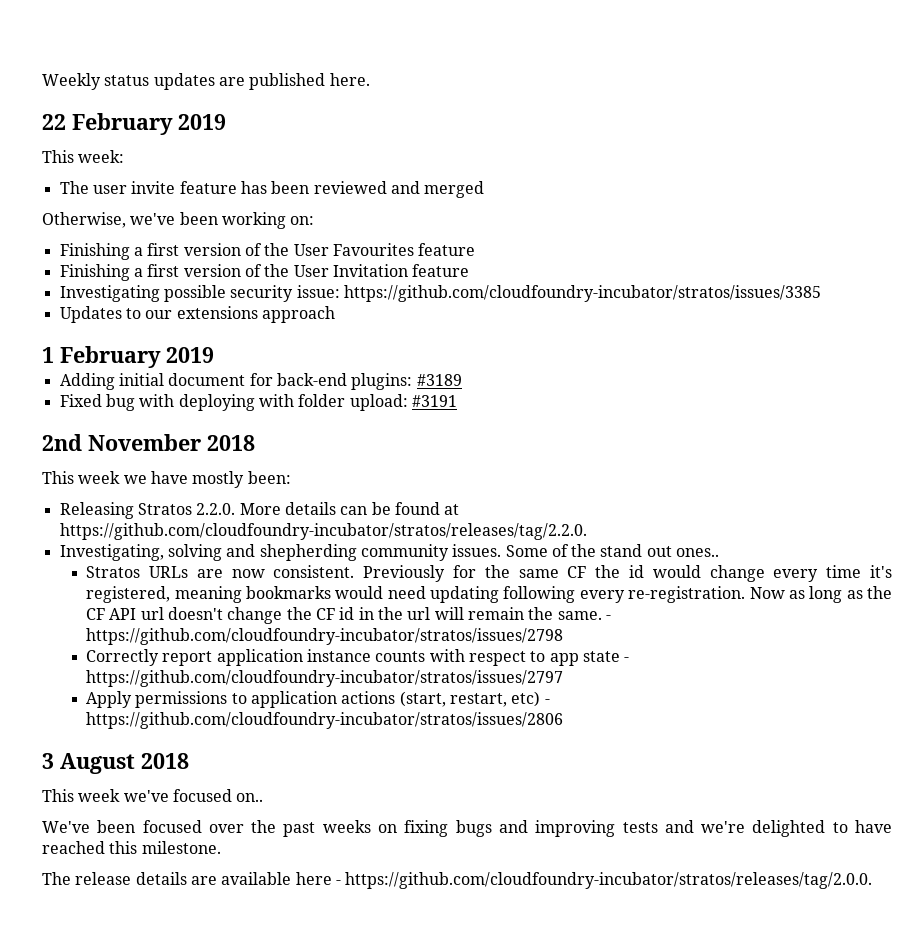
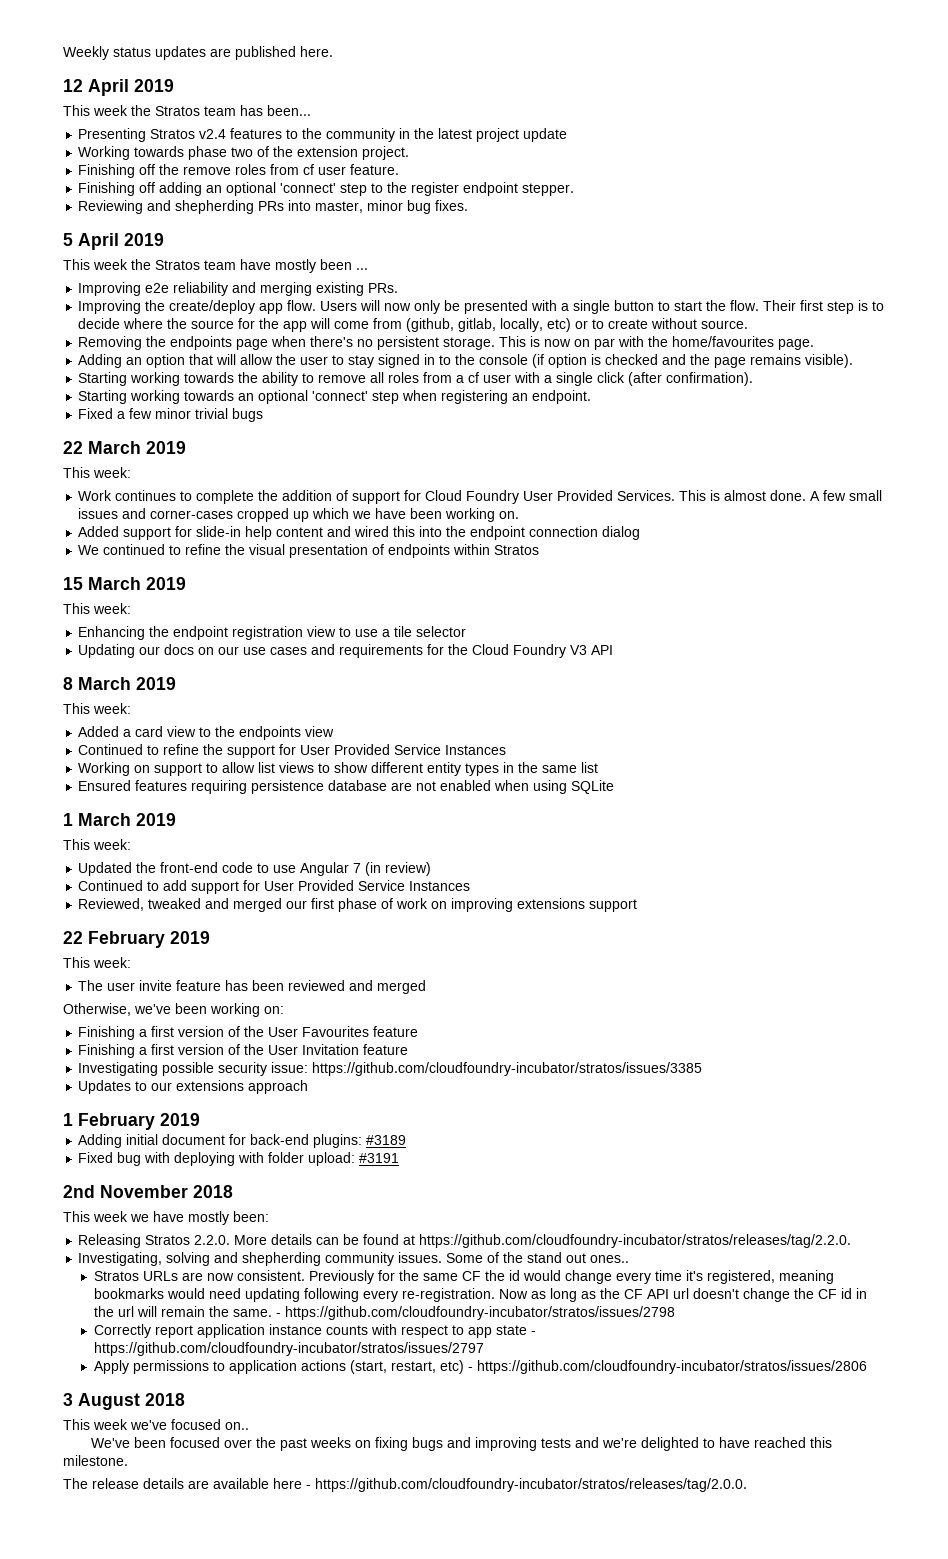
(370, 79) none -> [63,79,174,96] [63,105,311,116] [78,128,568,142] [78,146,410,160] [78,164,400,178] [78,182,575,196] [78,200,469,214] [63,233,164,250] [63,259,368,273] [78,282,399,296] [78,300,885,314] [78,318,749,332] [78,336,815,350] [78,354,854,368] [78,372,754,386] [78,390,592,404] [78,408,264,422] [63,441,186,454] [63,467,131,478] [78,490,883,504] [78,508,520,522] [78,526,641,540] [78,544,540,558] [63,577,186,590] [63,603,131,614] [78,626,467,640] [78,644,614,658] [63,677,176,690] [63,703,131,714] [78,726,335,740] [78,744,507,758] [78,762,599,776] [78,780,615,794] [63,813,176,826] [63,839,131,850] [78,862,432,876] [78,880,471,894] [78,898,638,912] // 12 April 2019 // This week the Stratos team has been... // Presenting Stratos v2.4 features to the community in the latest project update // Working towards phase two of the extension project. // Finishing off the remove roles from cf user feature. // Finishing off adding an optional 'connect' step to the register endpoint stepper. // Reviewing and shepherding PRs into master, minor bug fixes. // 5 April 2019 // This week the Stratos team have mostly been ... // Improving e2e reliability and merging existing PRs. // Improving the create/deploy app flow. Users will now only be presented with a single button to start the flow. Their first step is to decide where the source for the app will come from (github, gitlab, locally, etc) or to create without source. // Removing the endpoints page when there's no persistent storage. This is now on par with the home/favourites page. // Adding an option that will allow the user to stay signed in to the console (if option is checked and the page remains visible). // Starting working towards the ability to remove all roles from a cf user with a single click (after confirmation). // Starting working towards an optional 'connect' step when registering an endpoint. // Fixed a few minor trivial bugs // 22 March 2019 // This week: // Work continues to complete the addition of support for Cloud Foundry User Provided Services. This is almost done. A few small issues and corner-cases cropped up which we have been working on. // Added support for slide-in help content and wired this into the endpoint connection dialog // We continued to refine the visual presentation of endpoints within Stratos // 15 March 2019 // This week: // Enhancing the endpoint registration view to use a tile selector // Updating our docs on our use cases and requirements for the Cloud Foundry V3 API // 8 March 2019 // This week: // Added a card view to the endpoints view // Continued to refine the support for User Provided Service Instances // Working on support to allow list views to show different entity types in the same list // Ensured features requiring persistence database are not enabled when using SQLite // 1 March 2019 // This week: // Updated the front-end code to use Angular 7 (in review) // Continued to add support for User Provided Service Instances // Reviewed, tweaked and merged our first phase of work on improving extensions support

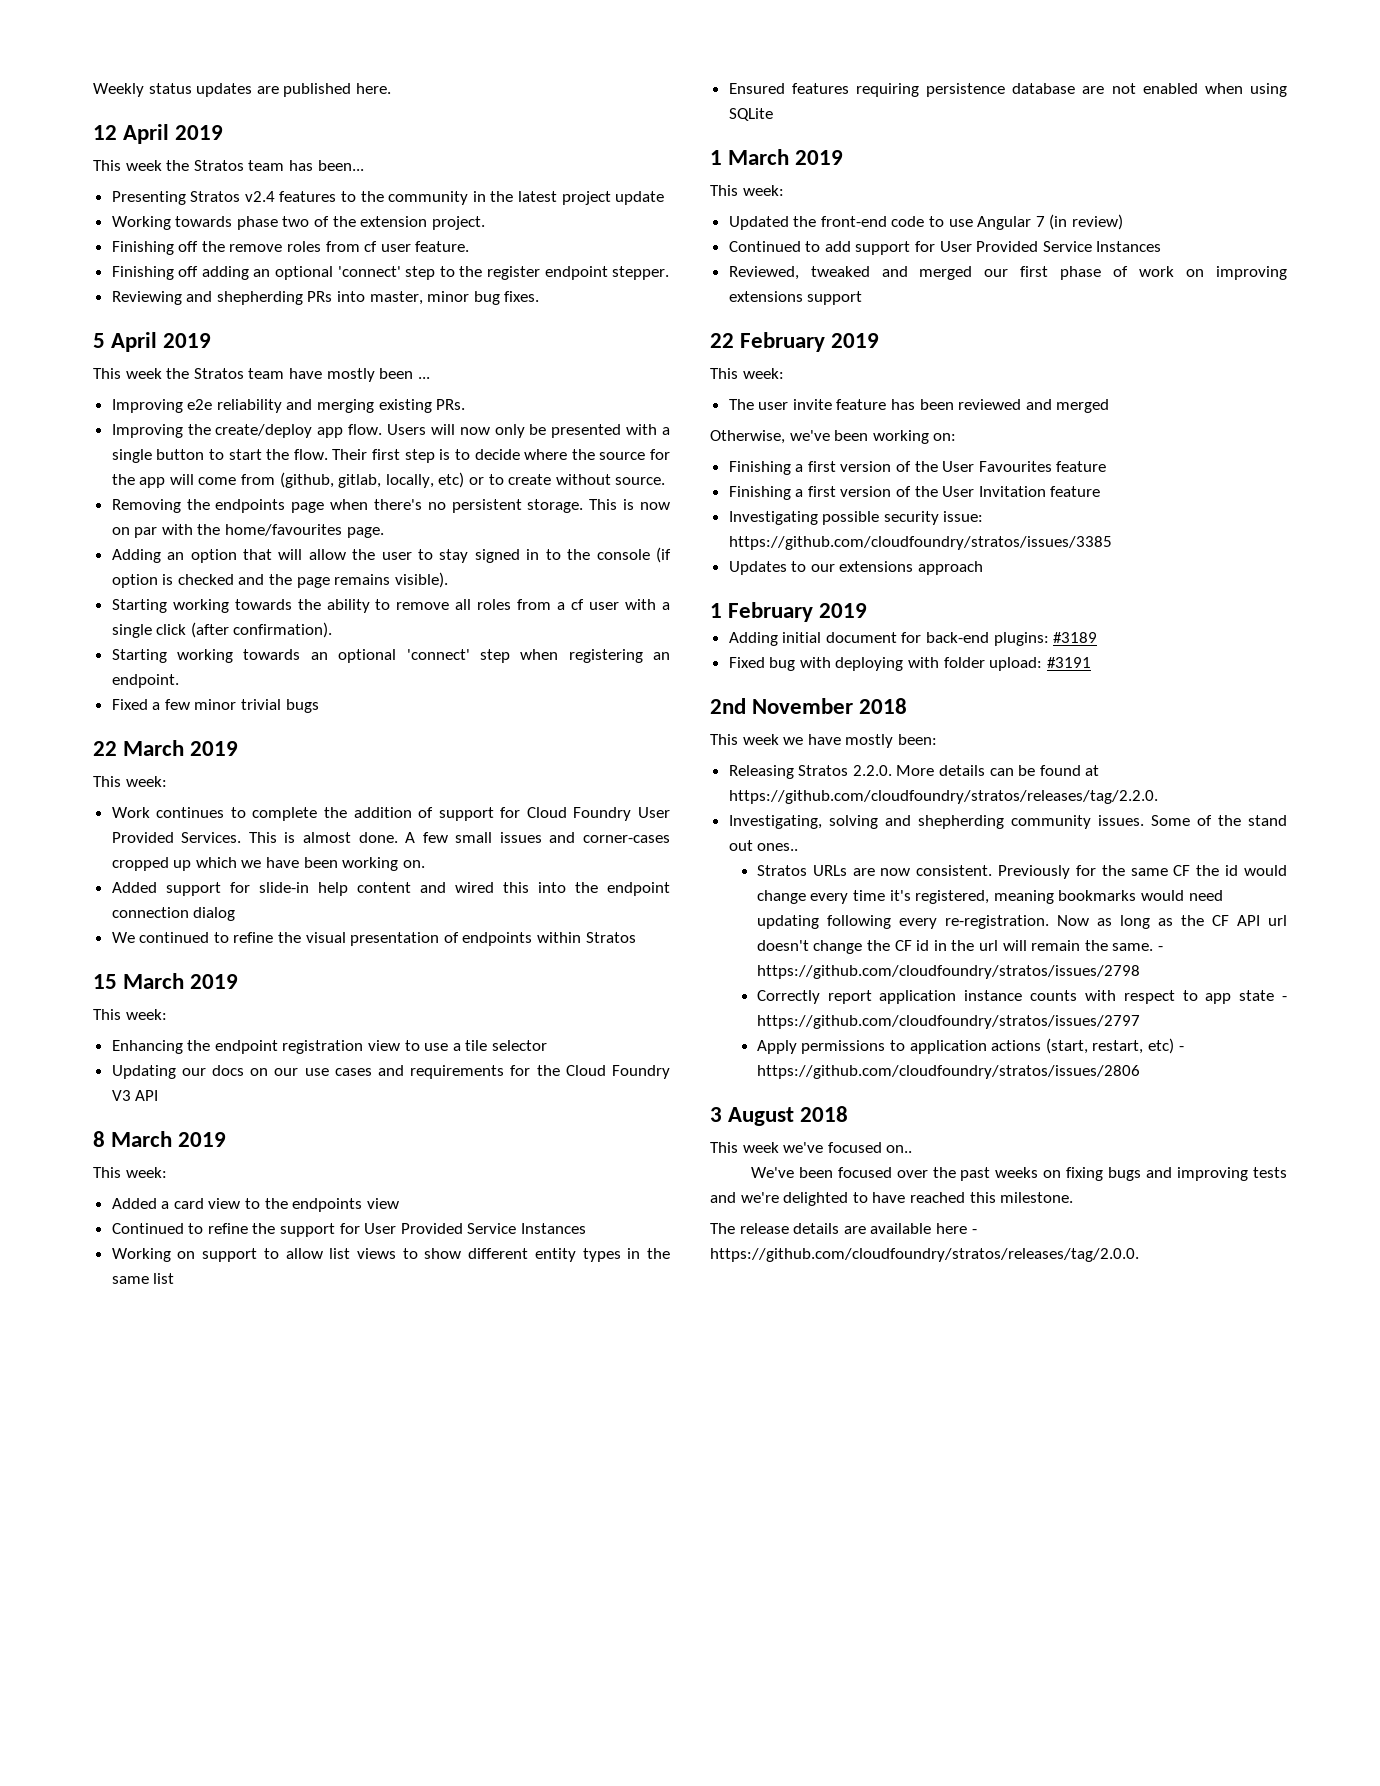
[312,1062,703,1076] https://github.com/cloudfoundry-incubator/stratos/issues/3385 -> [728,536,1112,550] https://github.com/cloudfoundry/stratos/issues/3385
[419,1234,852,1248] https://github.com/cloudfoundry-incubator/stratos/releases/tag/2.2.0. -> [728,790,1158,804] https://github.com/cloudfoundry/stratos/releases/tag/2.2.0.
[284,1306,675,1320] https://github.com/cloudfoundry-incubator/stratos/issues/2798 -> [756,965,1140,979] https://github.com/cloudfoundry/stratos/issues/2798
[93,1342,484,1356] https://github.com/cloudfoundry-incubator/stratos/issues/2797 -> [756,1015,1140,1029] https://github.com/cloudfoundry/stratos/issues/2797
[476,1360,867,1374] https://github.com/cloudfoundry-incubator/stratos/issues/2806 -> [756,1065,1140,1079] https://github.com/cloudfoundry/stratos/issues/2806
[315,1478,747,1492] https://github.com/cloudfoundry-incubator/stratos/releases/tag/2.0.0. -> [710,1248,1139,1262] https://github.com/cloudfoundry/stratos/releases/tag/2.0.0.

